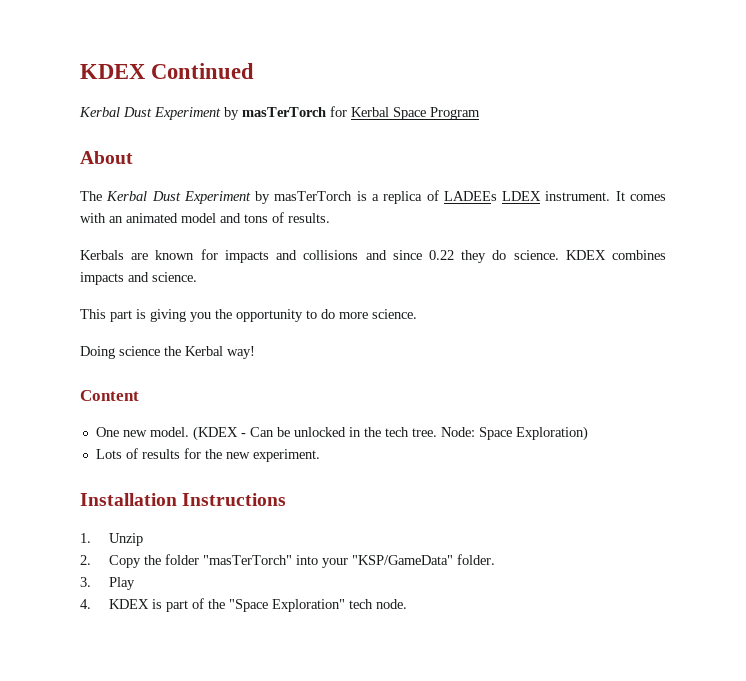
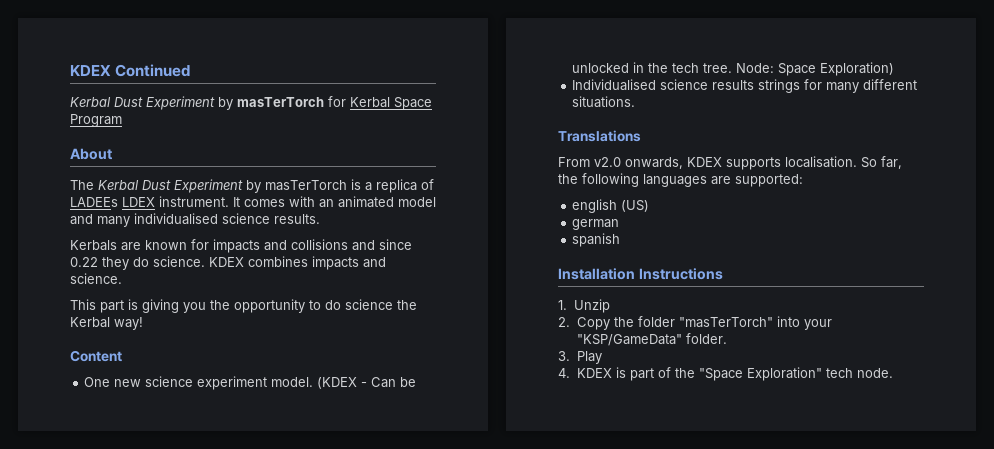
[244,212,284,223] tons of -> [97,213,270,227] many individualised science
[339,309,417,319] [80,346,115,359] more science. // Doing -> (341, 305) none
(147, 433) none -> [145,376,268,390] science experiment
[95,448,320,462] Lots of results for the new experiment. -> [572,79,918,93] [572,96,636,108] [558,130,641,142] [558,156,902,170] [558,173,803,187] [572,199,650,213] [572,219,620,230] [572,233,621,247] Individualised science results strings for many different situations. // Translations // From v2.0 onwards, KDEX supports localisation. So far, the following languages are supported: // english (US) // german // spanish

